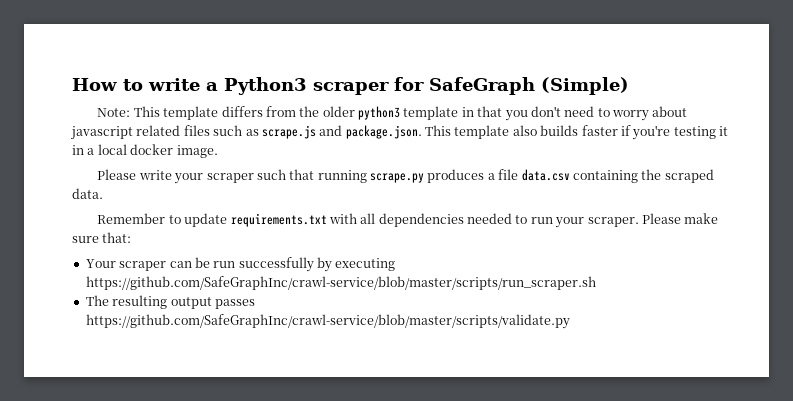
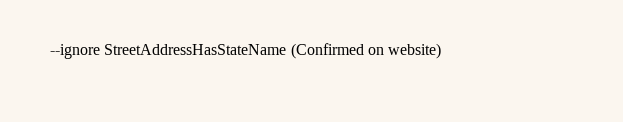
[72,77,629,95] [97,106,688,121] [71,125,728,140] [72,144,218,158] [97,169,714,184] [72,188,103,199] [97,213,719,228] [72,232,132,243] [85,257,396,272] [85,276,596,290] [85,295,255,309] [85,314,570,329] How to write a Python3 scraper for SafeGraph (Simple) // Note: This template differs from the older python3 template in that you don't need to worry about javascript related files such as scrape.js and package.json. This template also builds faster if you're testing it in a local docker image. // Please write your scraper such that running scrape.py produces a file data.csv containing the scraped data. // Remember to update requirements.txt with all dependencies needed to run your scraper. Please make sure that: // Your scraper can be run successfully by executing https://github.com/SafeGraphInc/crawl-service/blob/master/scripts/run_scraper.sh // The resulting output passes https://github.com/SafeGraphInc/crawl-service/blob/master/scripts/validate.py -> [50,43,442,59] --ignore StreetAddressHasStateName (Confirmed on website)

